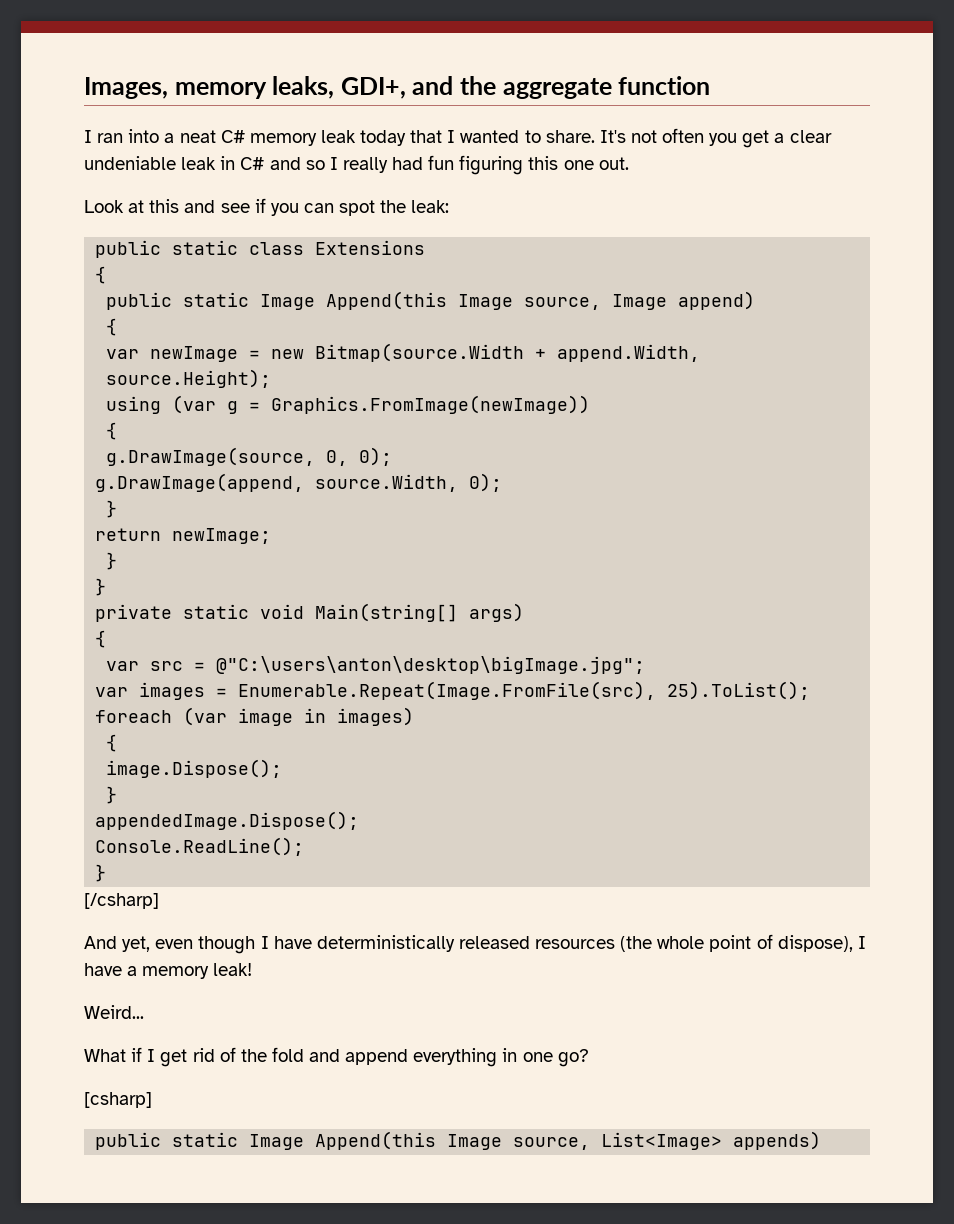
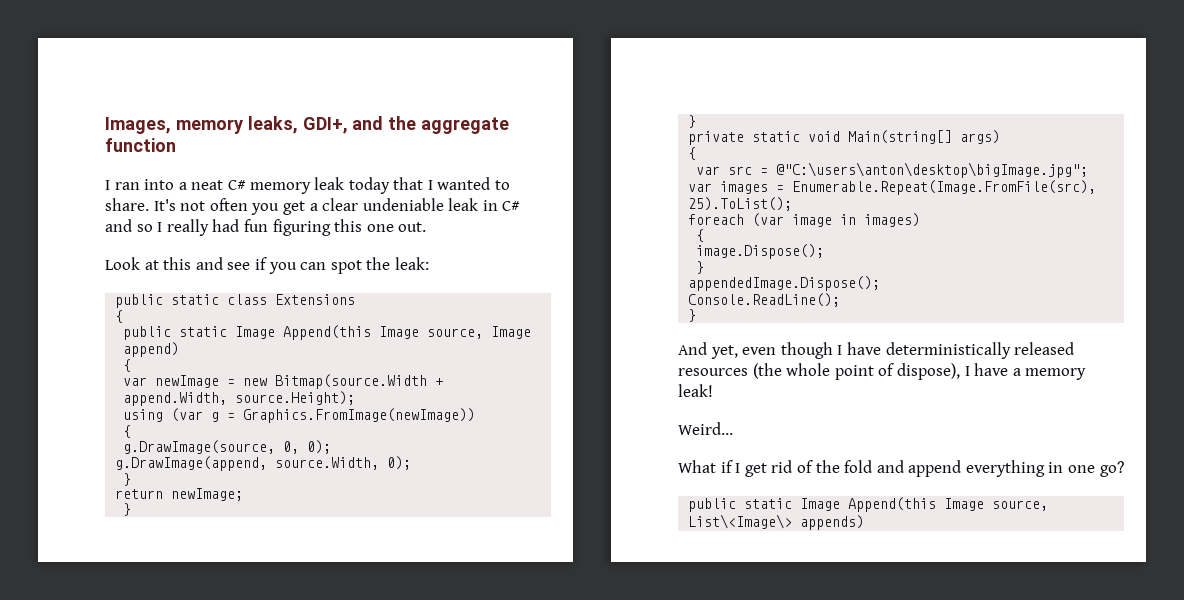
[84,893,159,909] // [/csharp] -> (697, 315) none
[84,1092,152,1108] [95,1131,723,1150] // [csharp] // public static Image Append(this Image source, List<Image> -> [688,497,1049,512] [688,514,793,529] // public static Image Append(this Image source, List\<Image\>

